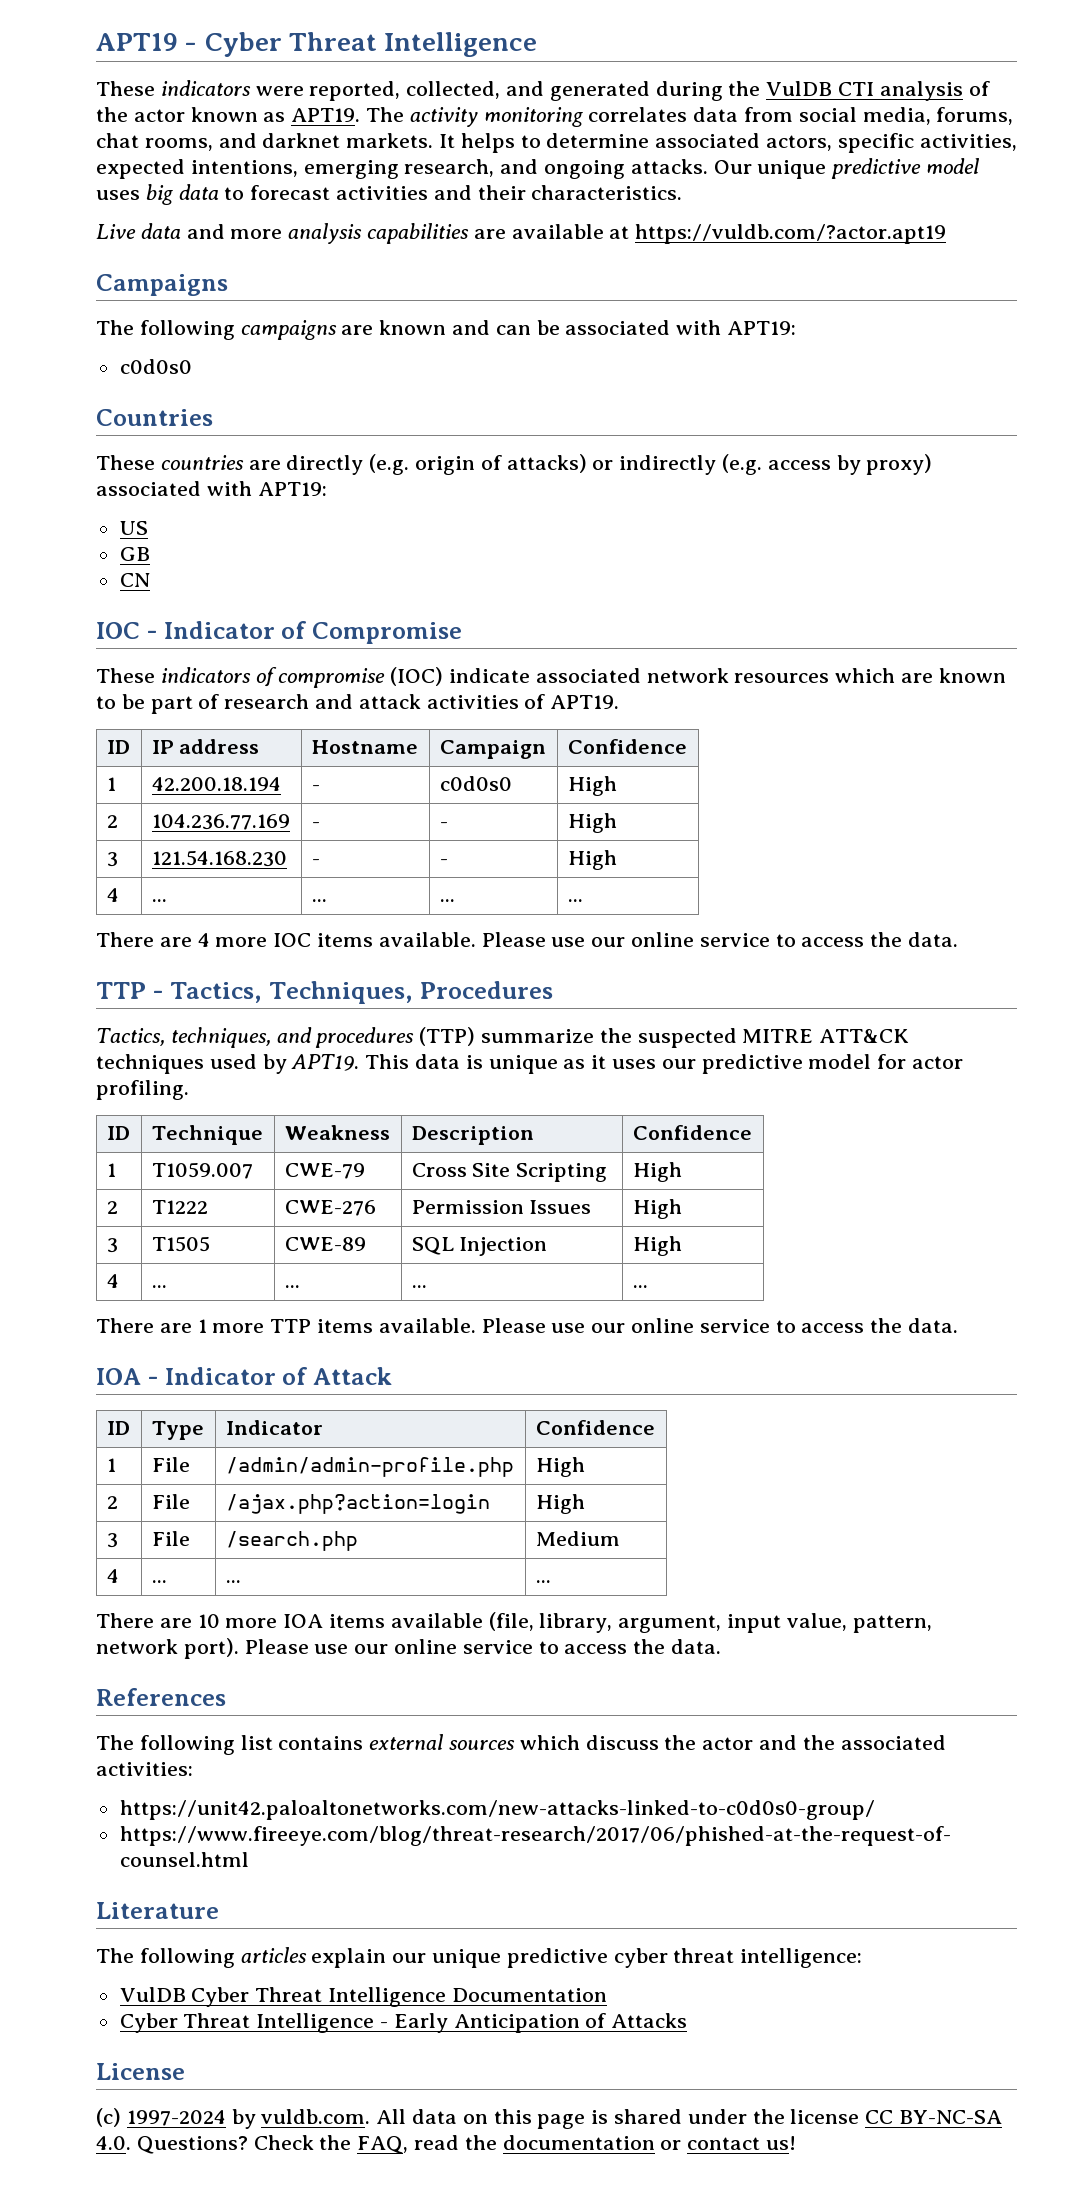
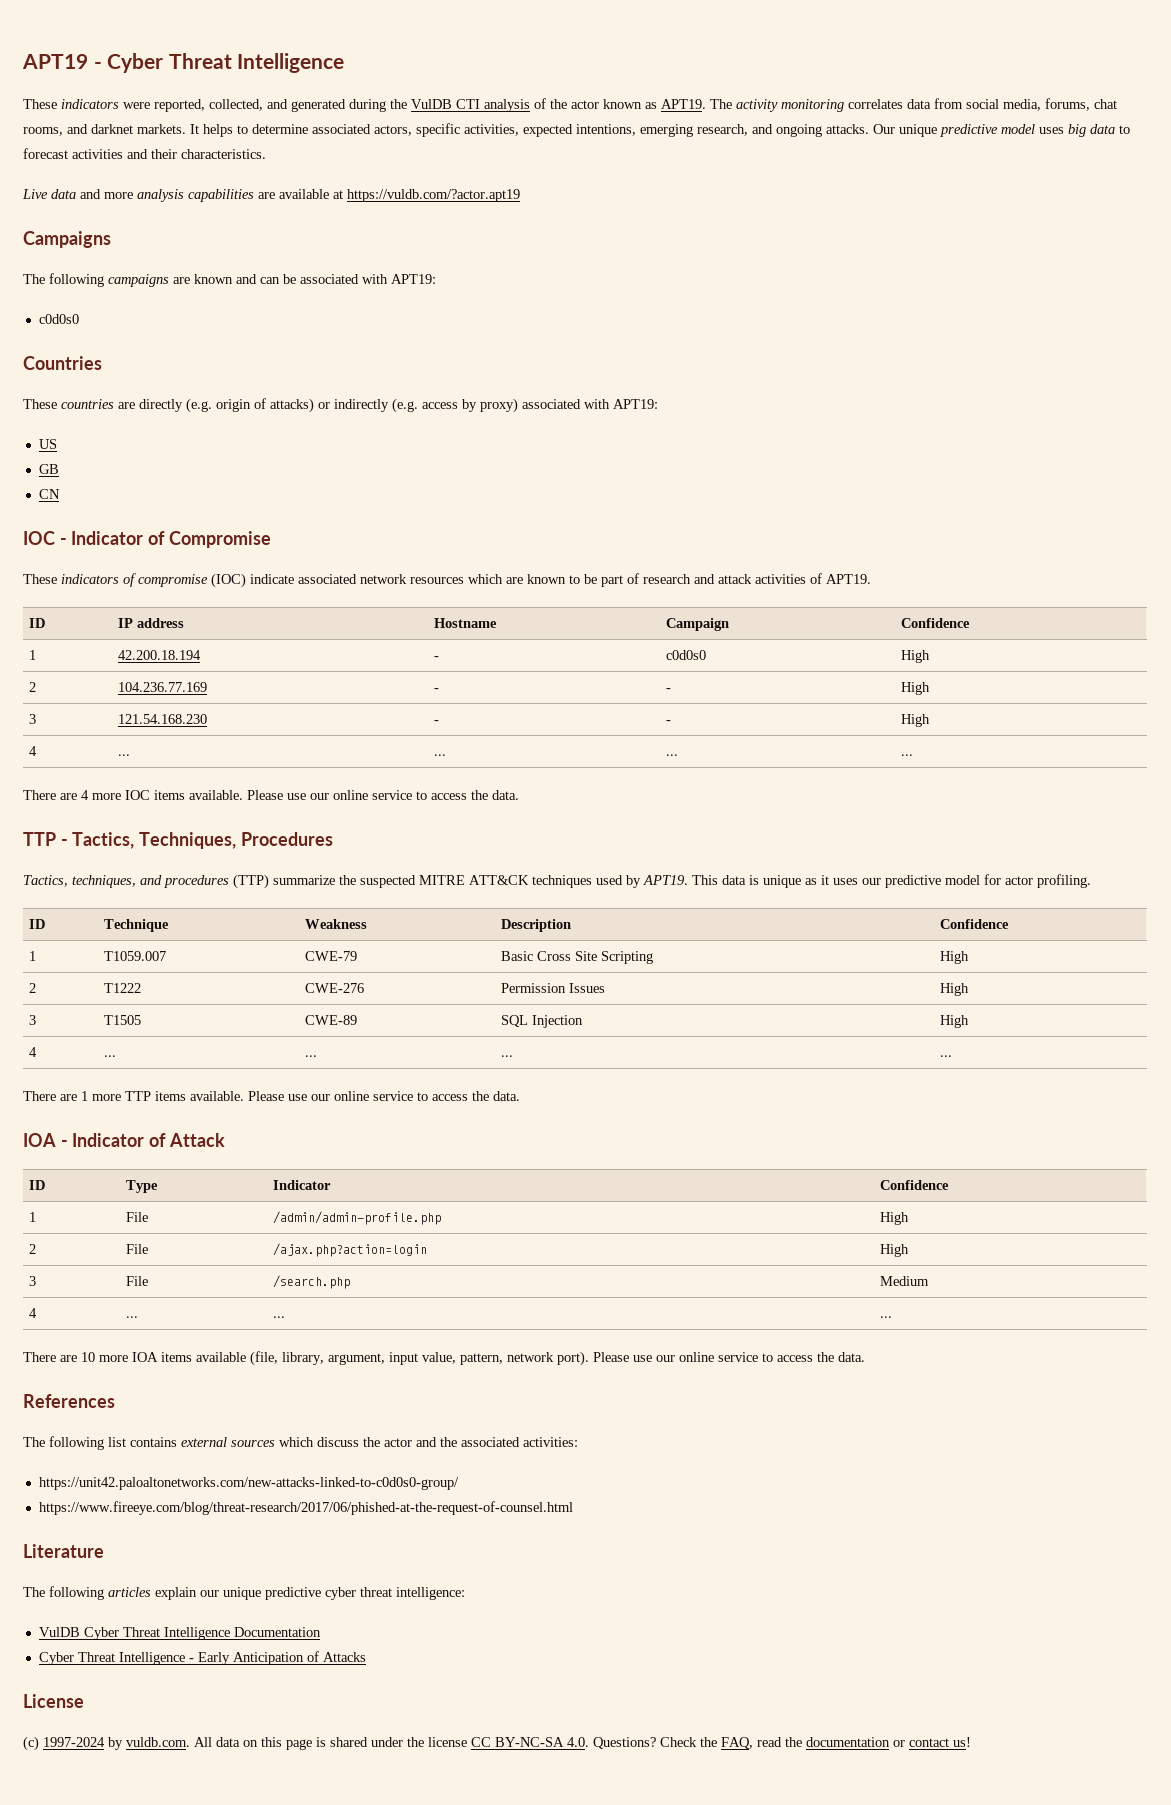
(365, 1171) none -> [500,951,533,961] Basic

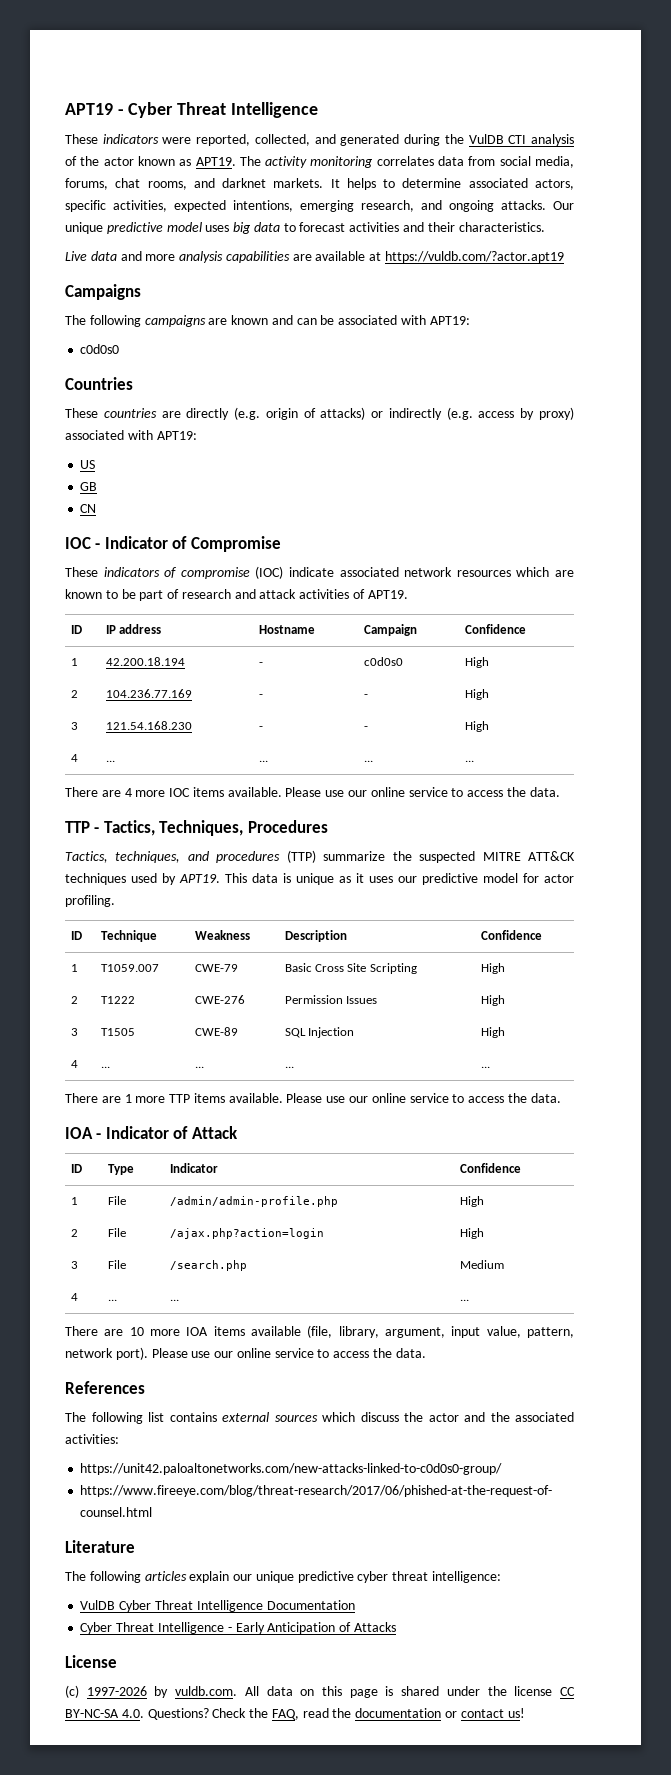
[43,1737,105,1747] 1997-2024 -> [86,1686,147,1696] 1997-2026

